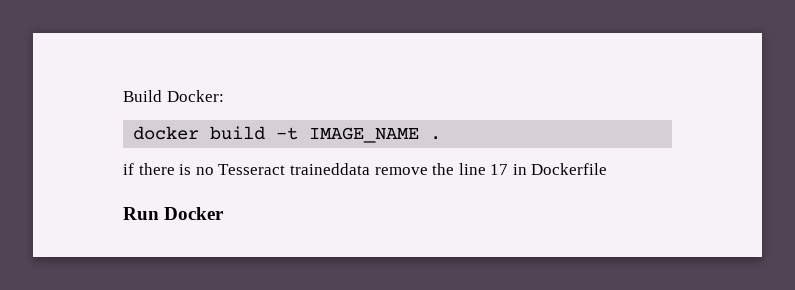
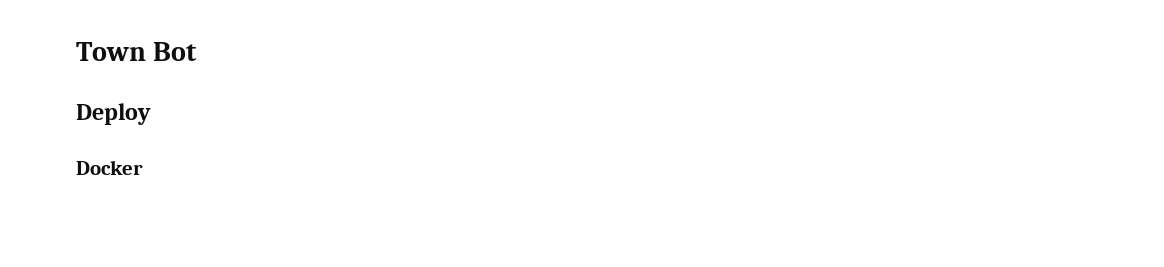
[123,90,224,102] [133,126,442,143] [123,163,608,175] [123,207,159,220] Build Docker: // docker build -t IMAGE_NAME . // if there is no Tesseract traineddata remove the line 17 in Dockerfile // Run -> [76,42,198,61] [76,103,151,125] Town Bot // Deploy //

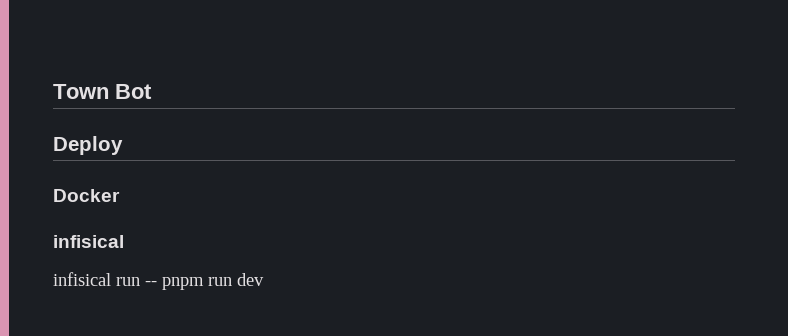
(143, 167) none -> [53,235,124,248] [53,272,264,290] // infisical // infisical run -- pnpm run dev

